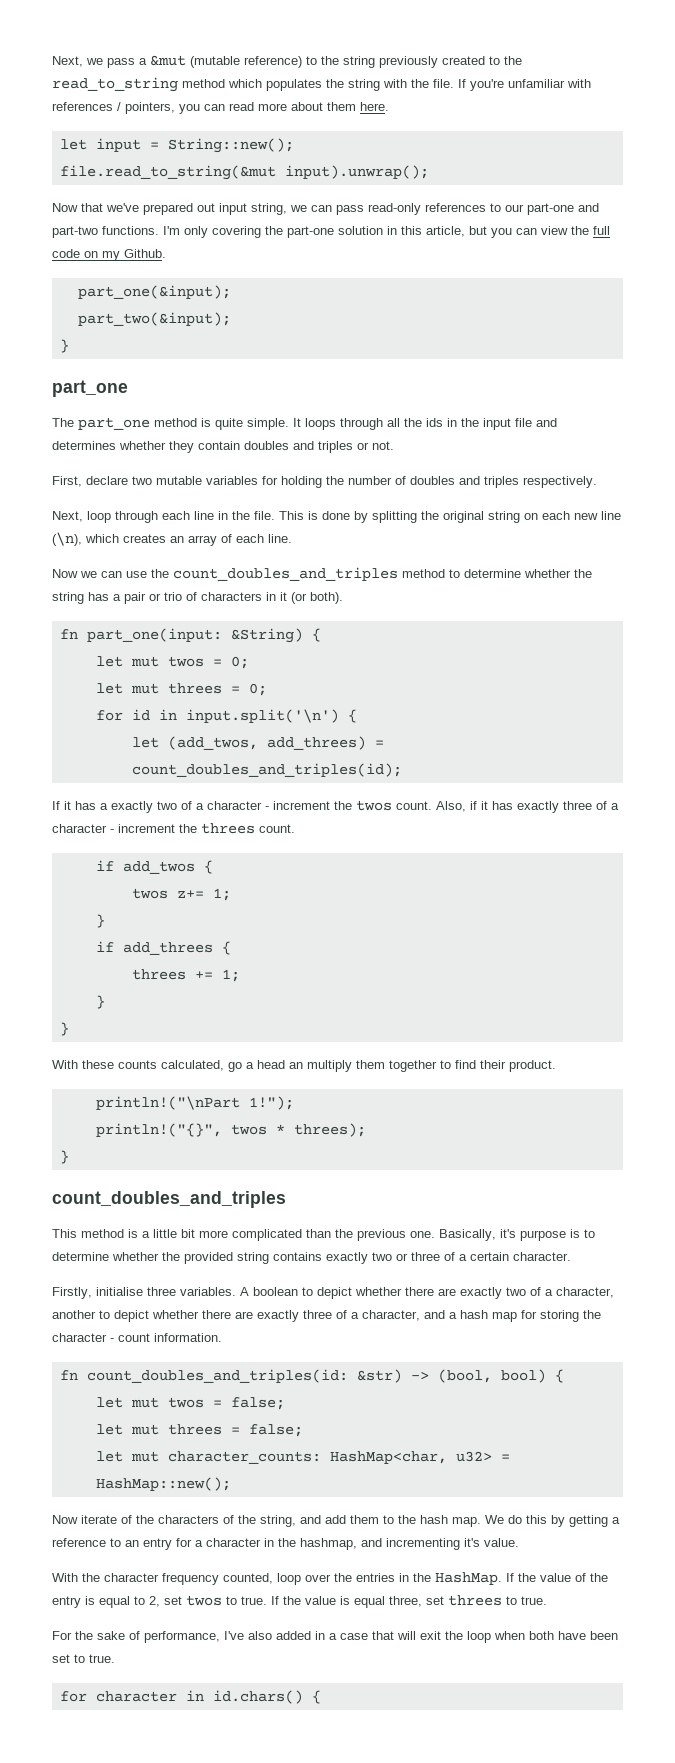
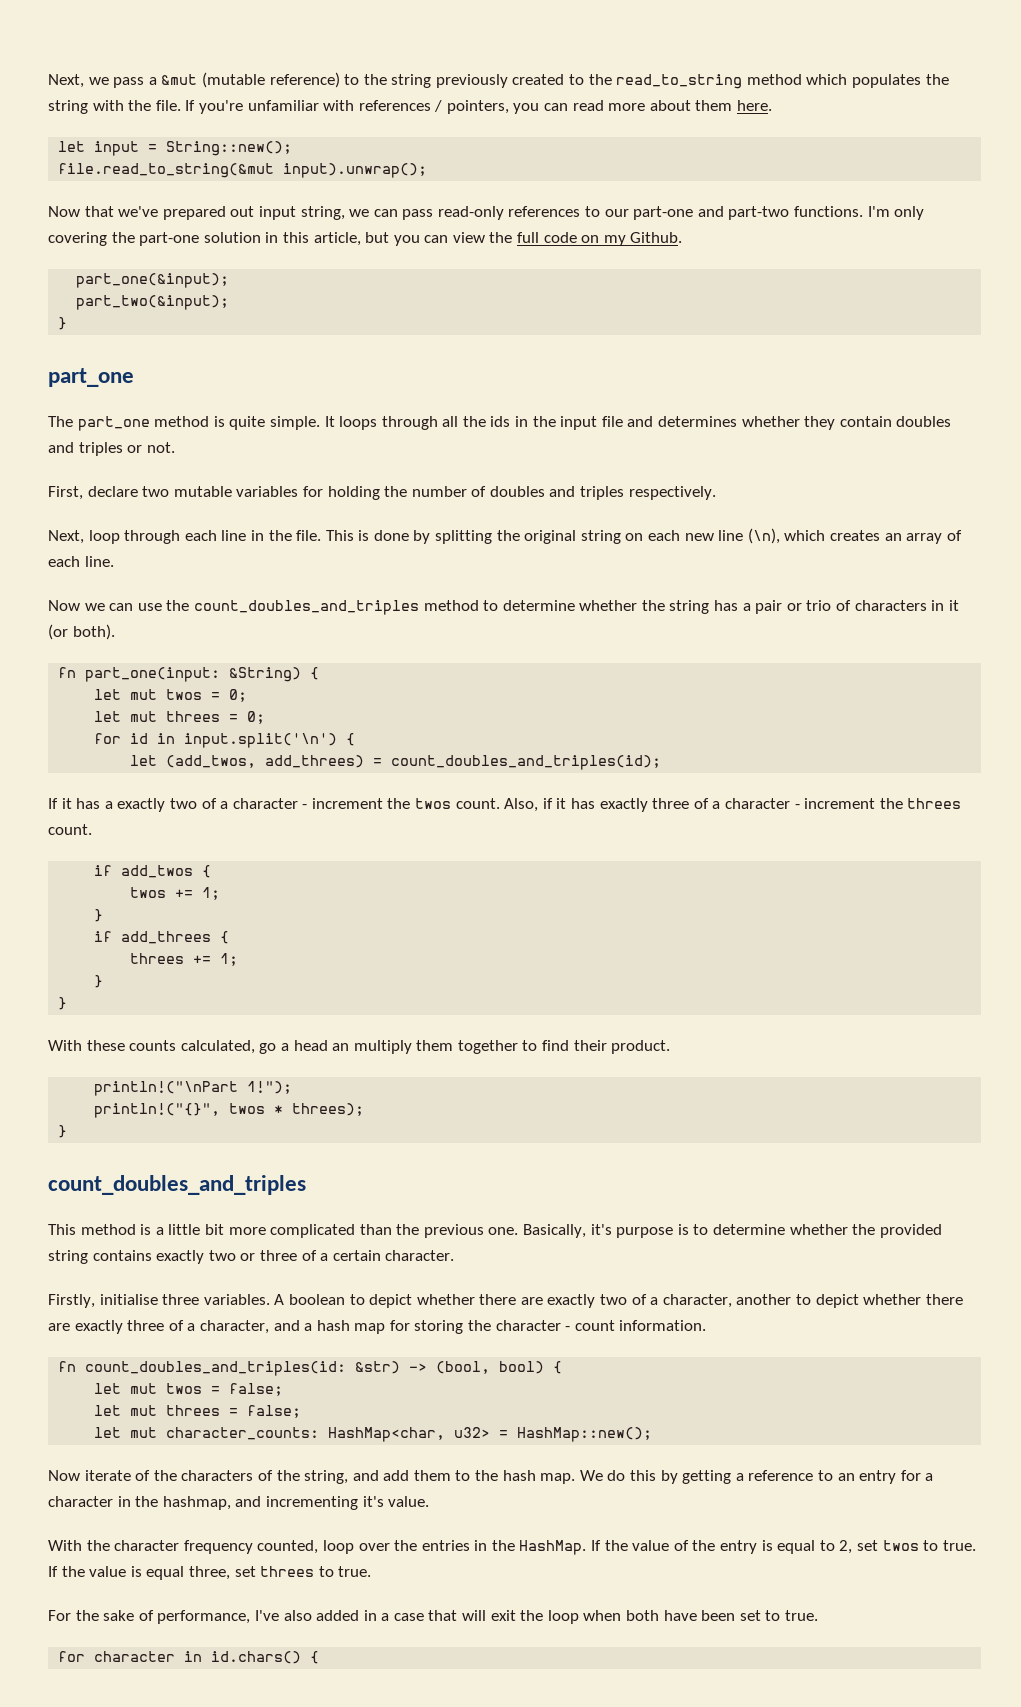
[176,890,204,898] z+= -> [175,889,194,898] +=

